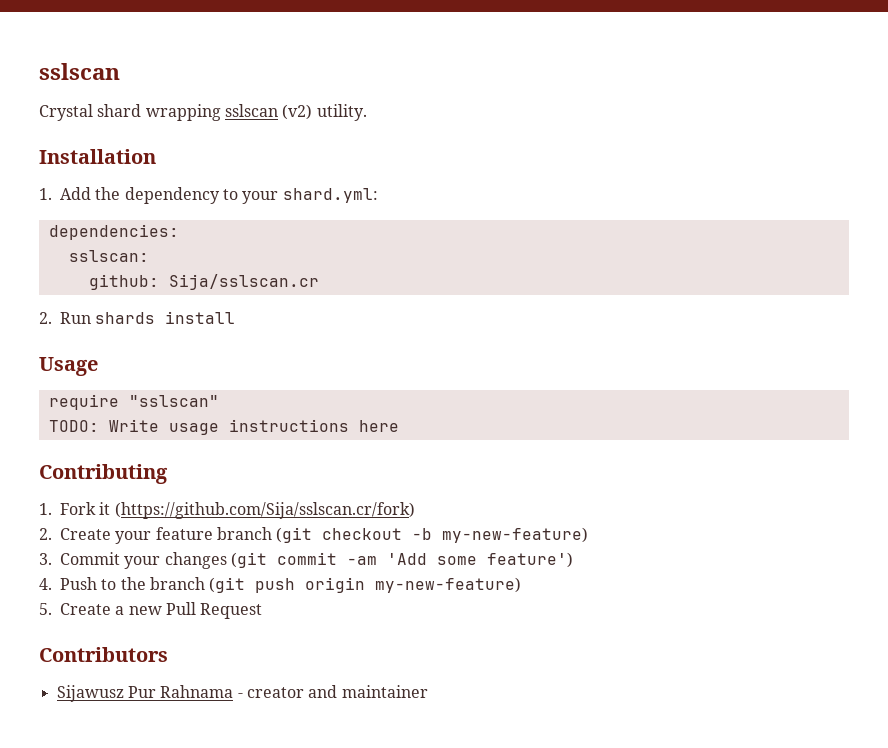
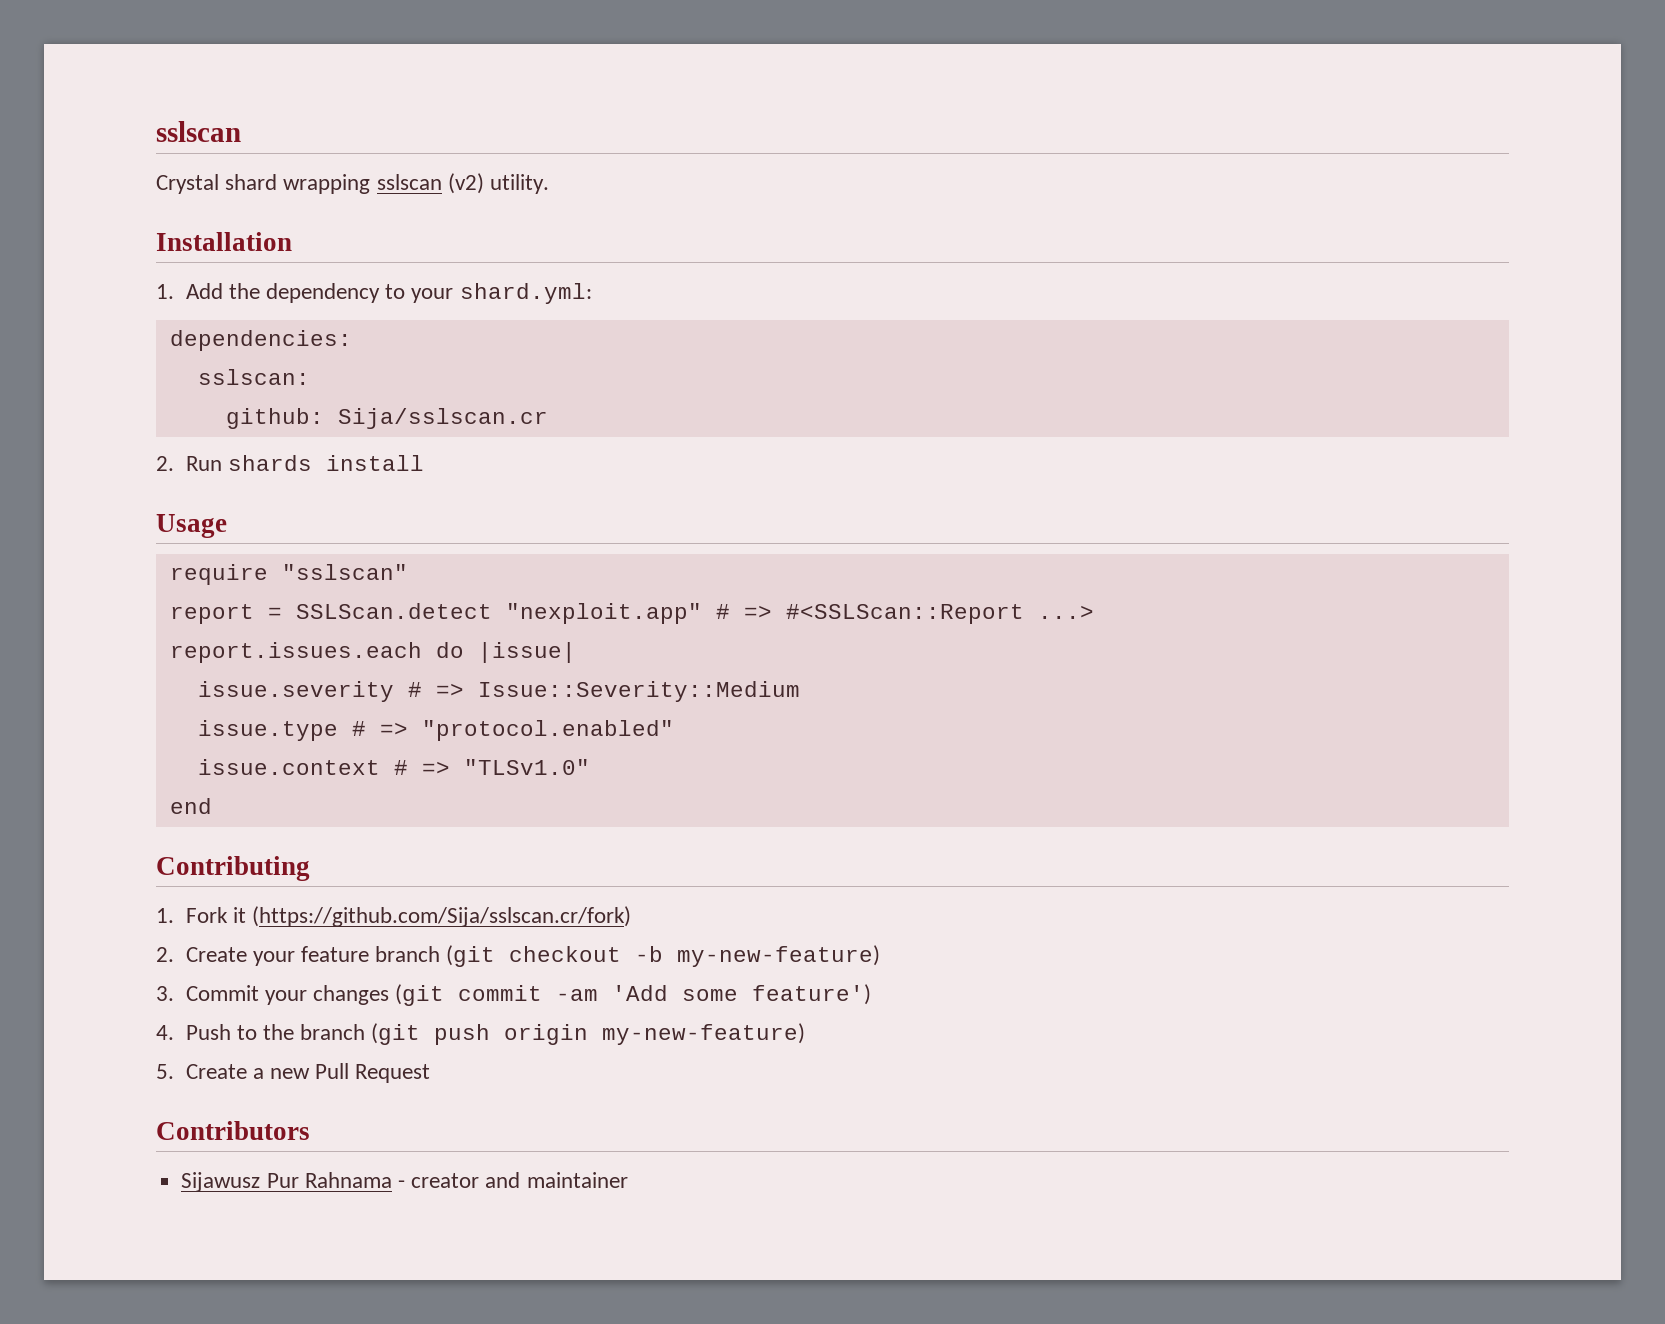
[48,419,399,435] TODO: Write usage instructions here -> [169,603,1094,624] [169,642,576,663] [197,681,800,702] [197,720,674,741] [197,759,590,775] [169,798,212,814] report = SSLScan.detect "nexploit.app" # => #<SSLScan::Report ...> // report.issues.each do |issue| // issue.severity # => Issue::Severity::Medium // issue.type # => "protocol.enabled" // issue.context # => "TLSv1.0" // end

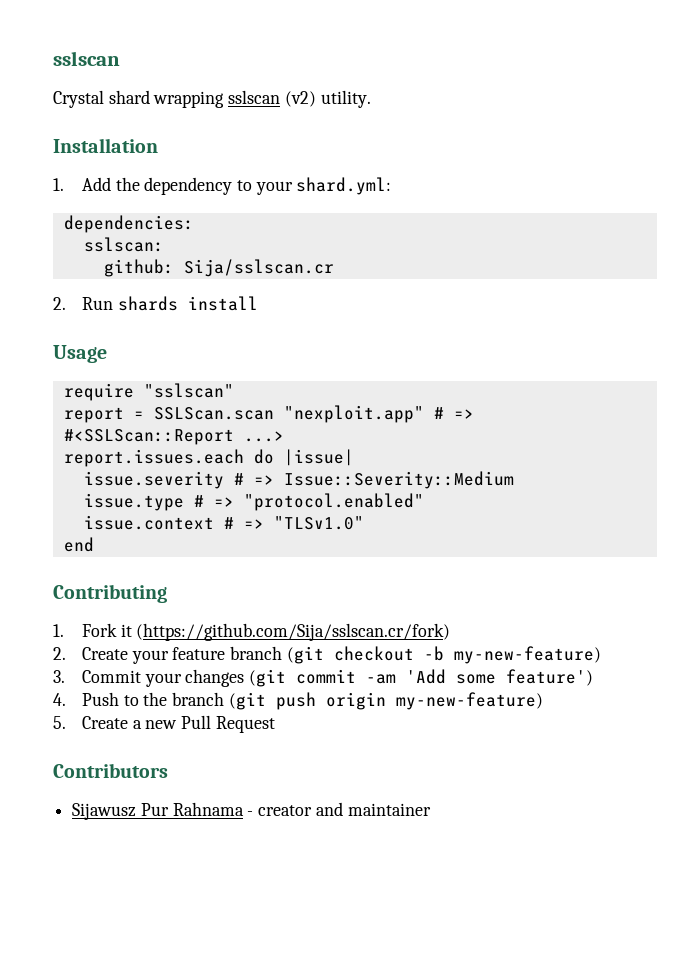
[295,603,492,619] SSLScan.detect -> [153,407,274,420] SSLScan.scan

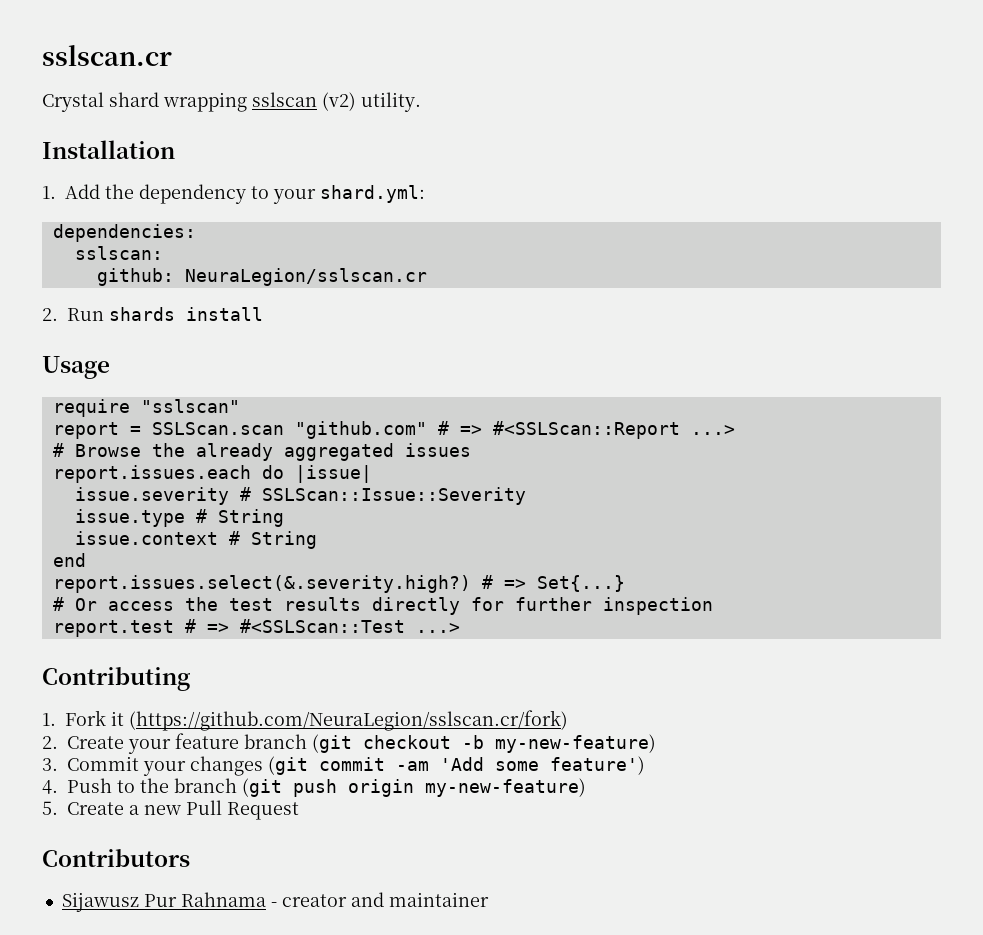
[53,51,120,66] sslscan -> [42,45,172,66] sslscan.cr
[183,259,334,277] Sija/sslscan.cr -> [184,268,427,286] NeuraLegion/sslscan.cr
[283,405,424,423] "nexploit.app" -> [294,421,427,439] "github.com"
(284, 436) none -> [52,443,471,461] // # Browse the already aggregated issues
[253,471,514,489] => Issue::Severity::Medium -> [261,487,526,505] SSLScan::Issue::Severity
[213,493,424,511] => "protocol.enabled" -> [217,509,284,527] String
[243,516,364,530] => "TLSv1.0" -> [250,531,317,549] String
(94, 544) none -> [52,575,625,593] [52,597,713,615] [52,619,460,637] // report.issues.select(&.severity.high?) # => Set{...} // # Or access the test results directly for further inspection // report.test # => #<SSLScan::Test ...>
[136,623,451,641] (https://github.com/Sija/sslscan.cr/fork) -> [129,710,568,731] (https://github.com/NeuraLegion/sslscan.cr/fork)

